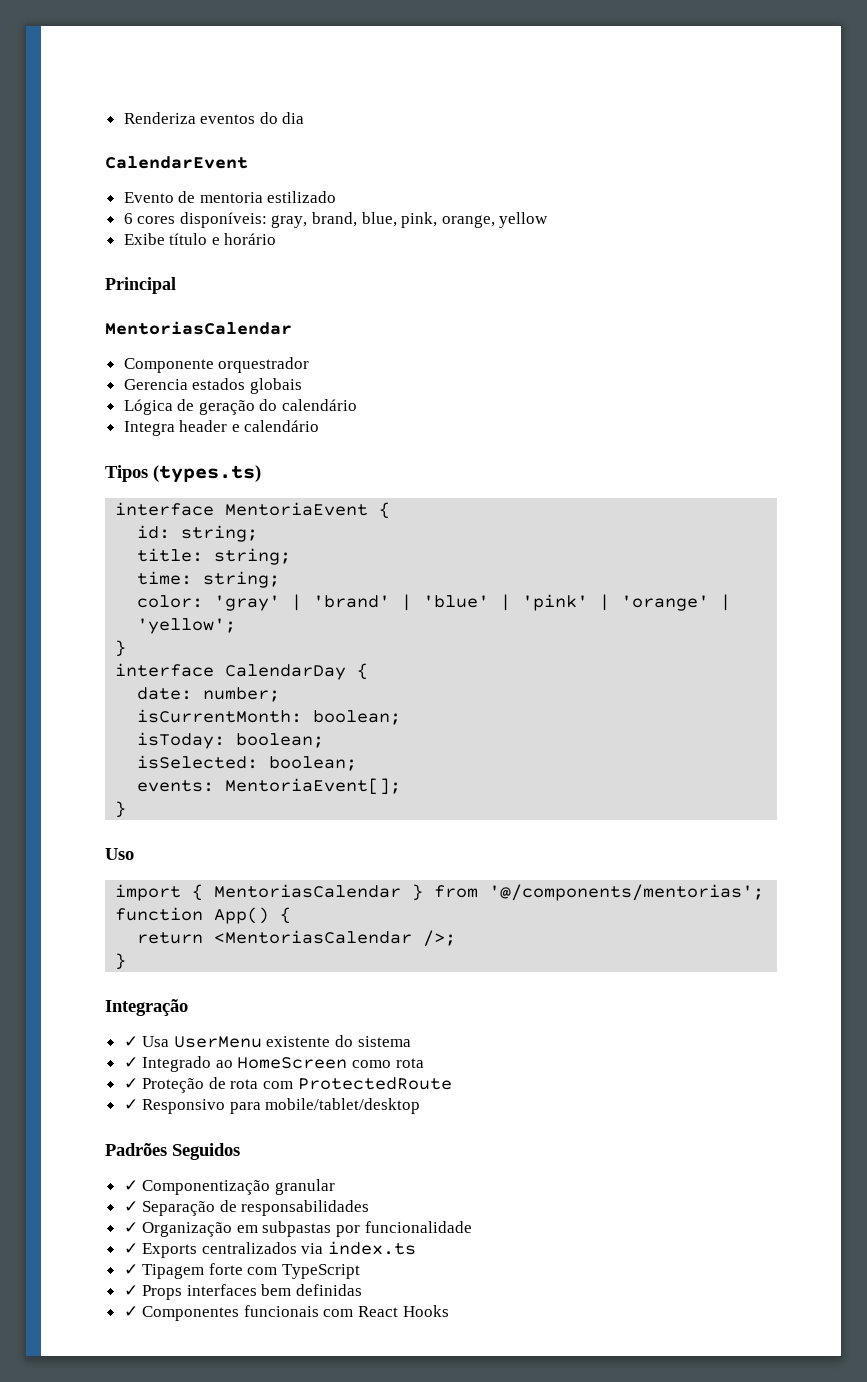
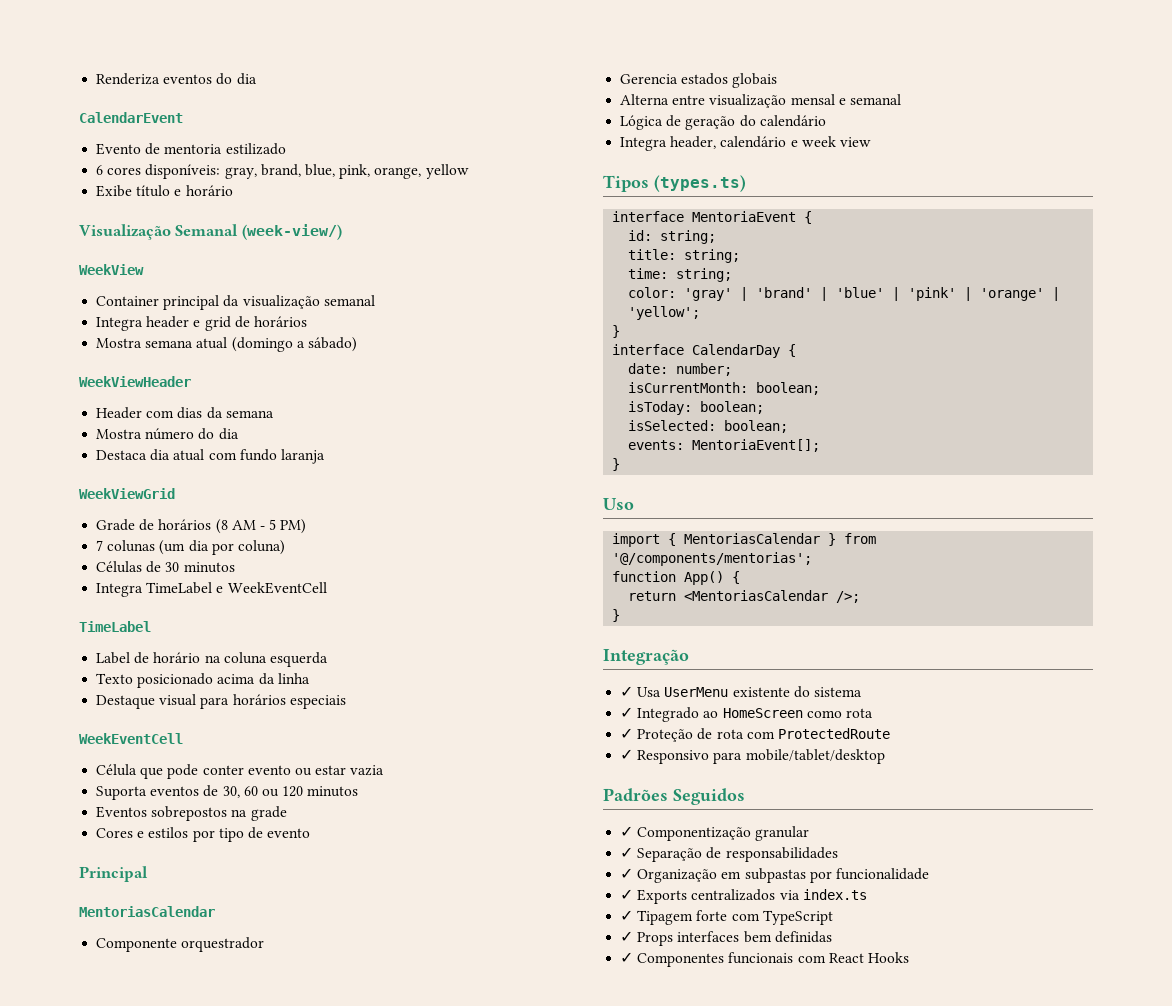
(277, 239) none -> [79,224,342,240] [79,264,144,275] [96,295,375,310] [96,316,307,331] [96,337,357,352] [79,376,191,387] [96,407,274,419] [96,428,239,440] [96,449,325,464] [79,488,175,499] [96,519,307,534] [96,540,285,555] [96,561,235,573] [96,582,327,597] [79,621,151,632] [96,652,328,667] [96,673,310,688] [96,694,346,709] [79,733,183,744] [96,764,385,779] [96,785,359,800] [96,806,287,821] [96,827,311,842] // Visualização Semanal (week-view/) // WeekView // Container principal da visualização semanal // Integra header e grid de horários // Mostra semana atual (domingo a sábado) // WeekViewHeader // Header com dias da semana // Mostra número do dia // Destaca dia atual com fundo laranja // WeekViewGrid // Grade de horários (8 AM - 5 PM) // 7 colunas (um dia por coluna) // Células de 30 minutos // Integra TimeLabel e WeekEventCell // TimeLabel // Label de horário na coluna esquerda // Texto posicionado acima da linha // Destaque visual para horários especiais // WeekEventCell // Célula que pode conter evento ou estar vazia // Suporta eventos de 30, 60 ou 120 minutos // Eventos sobrepostos na grade // Cores e estilos por tipo de evento
(302, 386) none -> [620,94,901,108] // Alterna entre visualização mensal e semanal
[179,420,320,432] header e calendário -> [670,136,871,149] header, calendário e week view

